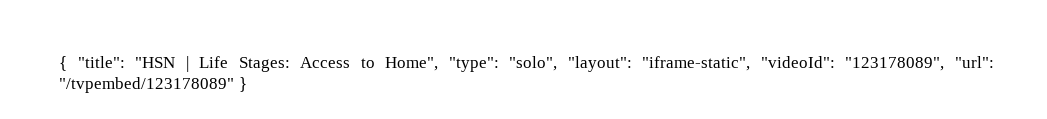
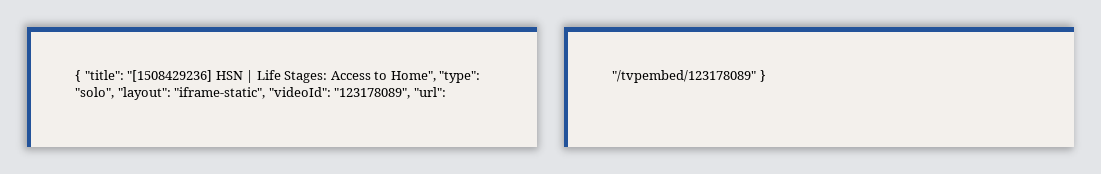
[135,57,176,68] "HSN -> [127,70,243,82] "[1508429236] HSN

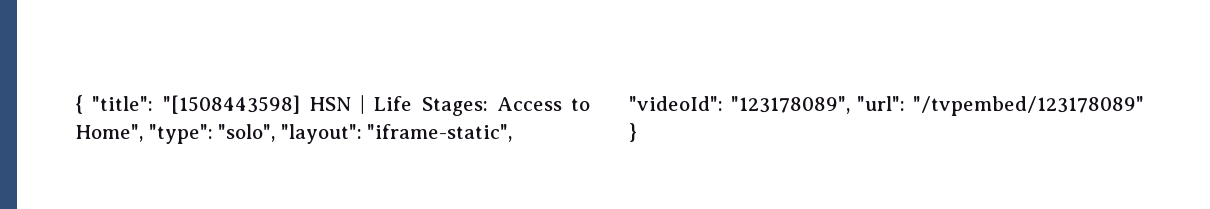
[127,70,213,82] "[1508429236] -> [162,95,300,114] "[1508443598]

